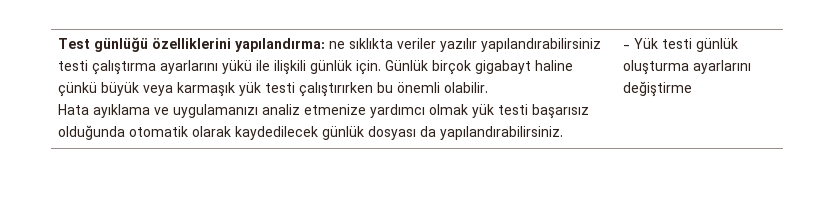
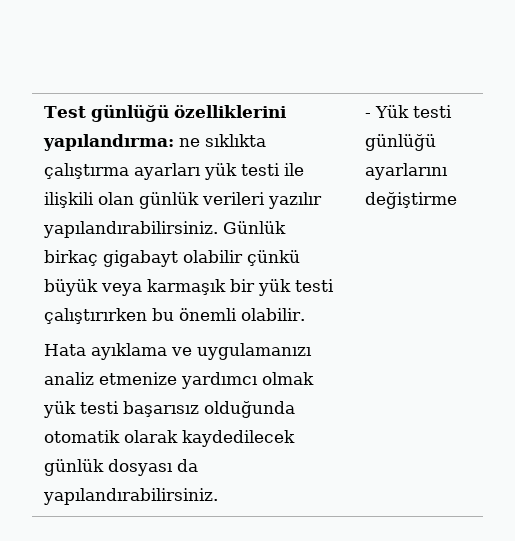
[397,38,602,52] [58,60,574,75] veriler yazılır yapılandırabilirsiniz testi çalıştırma ayarlarını yükü ile ilişkili günlük için. Günlük birçok gigabayt haline -> [44,163,305,180] [44,192,323,209] [43,221,287,238] [44,250,244,267] çalıştırma ayarları yük testi ile ilişkili olan günlük verileri yazılır yapılandırabilirsiniz. Günlük birkaç gigabayt olabilir
(236, 89) none -> [230,279,256,292] bir
[696,38,739,52] [623,60,690,75] günlük oluşturma -> [365,134,437,151] günlüğü

